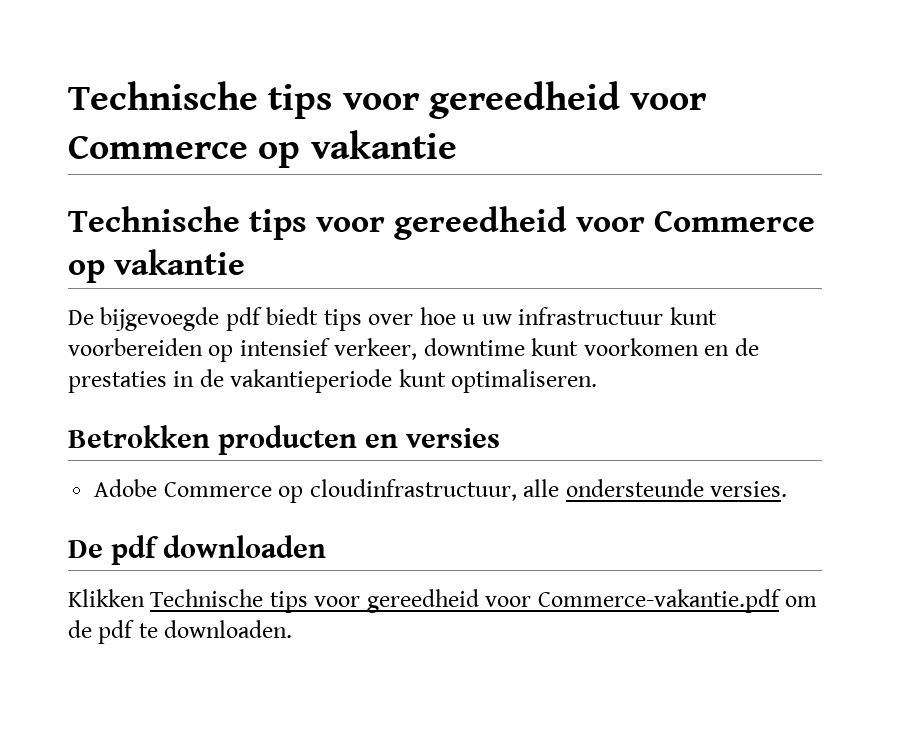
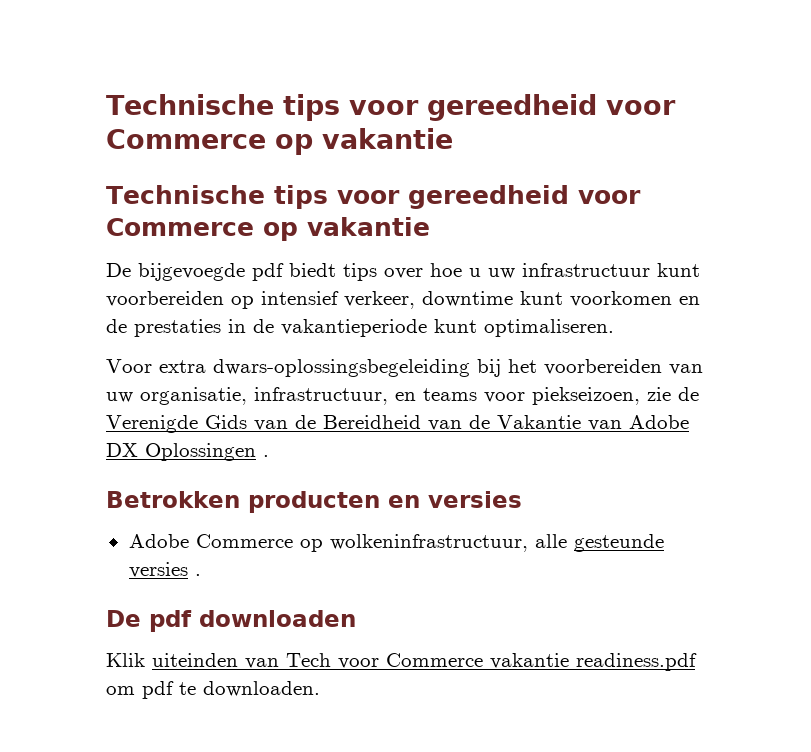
(598, 381) none -> [106,359,703,377] [106,387,699,405] [106,415,689,433] [106,443,269,461] // Voor extra dwars-oplossingsbegeleiding bij het voorbereiden van uw organisatie, infrastructuur, en teams voor piekseizoen, zie de Verenigde Gids van de Bereidheid van de Vakantie van Adobe DX Oplossingen .
[309,479,788,501] [68,535,327,565] [68,589,818,613] [68,620,92,638] cloudinfrastructuur, alle ondersteunde versies. // De pdf downloaden // Klikken Technische tips voor gereedheid voor Commerce-vakantie.pdf om de -> [329,534,664,552] [128,562,201,578] [106,610,356,632] [106,653,697,671] [106,686,135,695] wolkeninfrastructuur, alle gesteunde versies . // De pdf downloaden // Klik uiteinden van Tech voor Commerce vakantie readiness.pdf om

